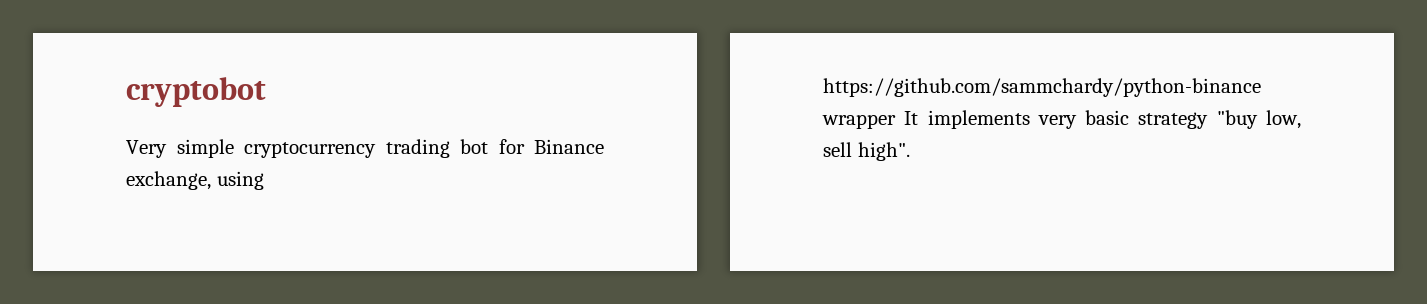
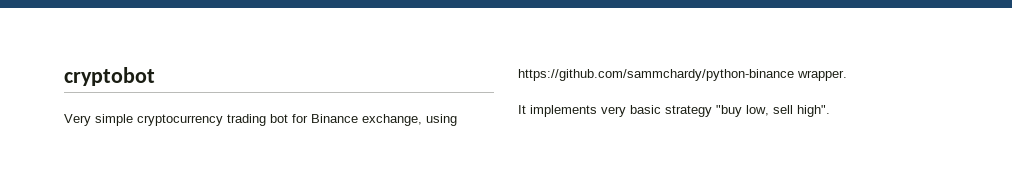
[822,114,896,129] wrapper -> [797,70,847,81] wrapper. //

